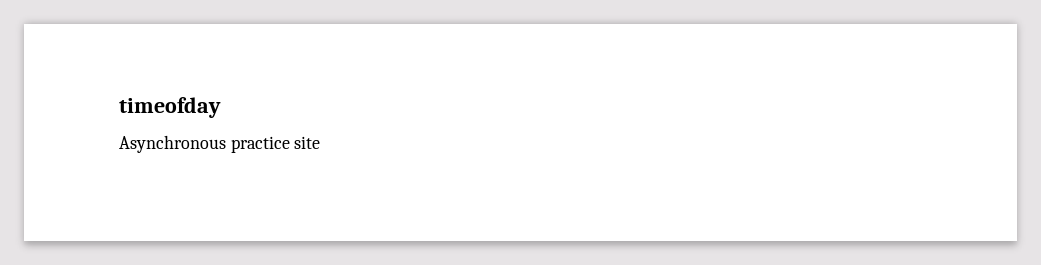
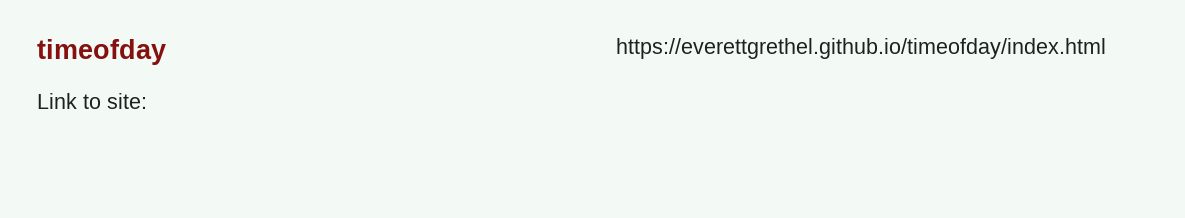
[119,135,321,153] Asynchronous practice site -> [37,93,147,109] [616,38,1106,59] Link to site: https://everettgrethel.github.io/timeofday/index.html

